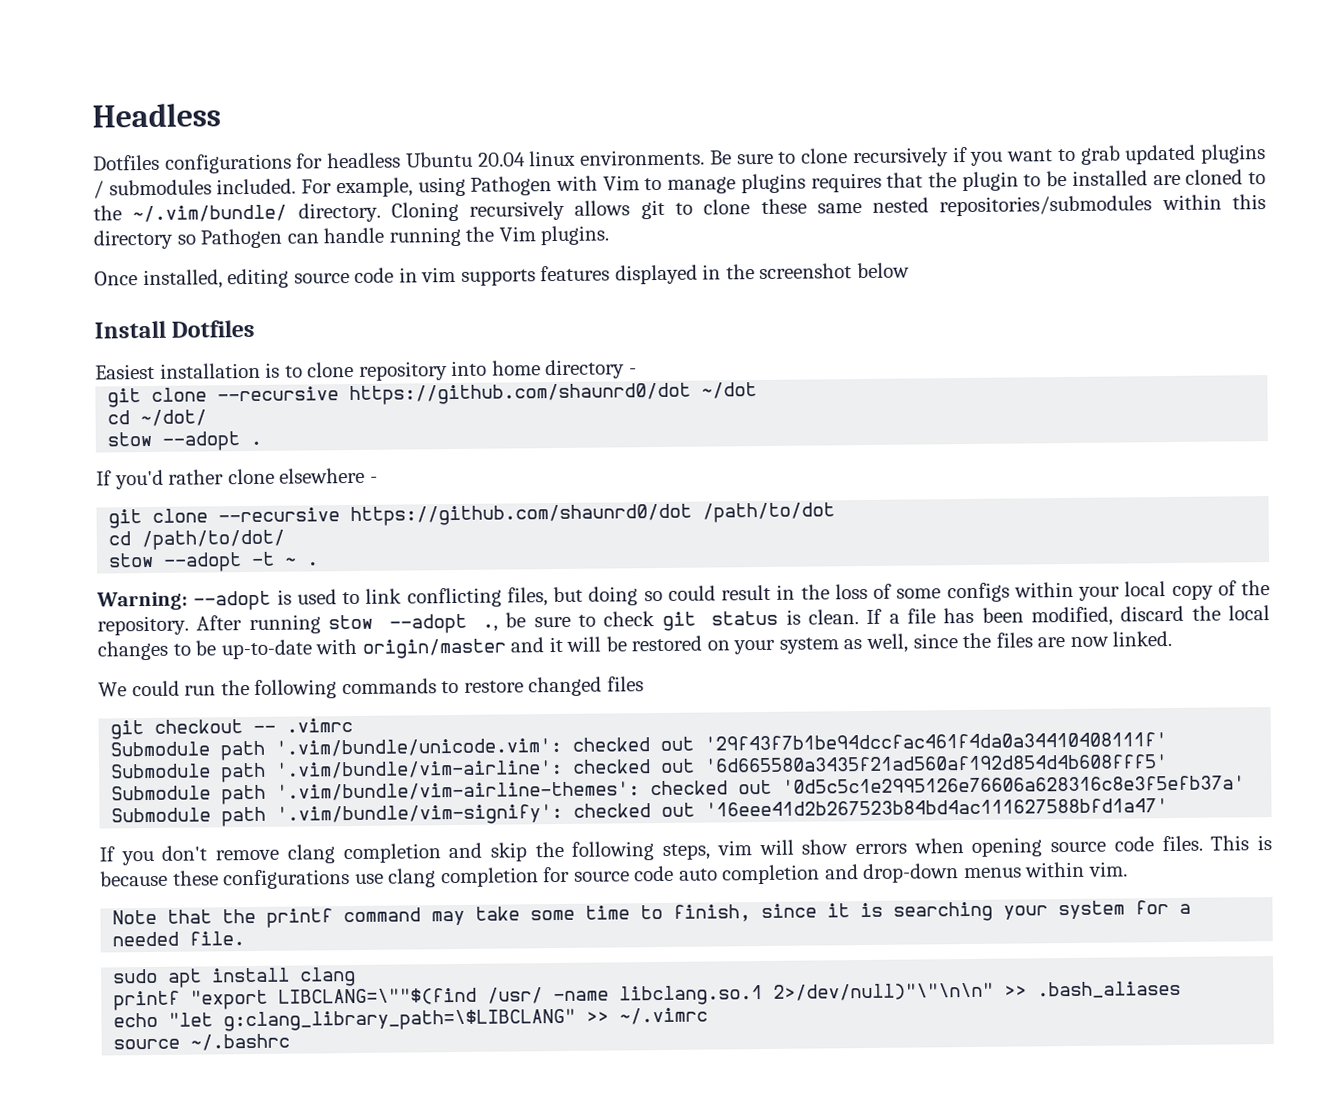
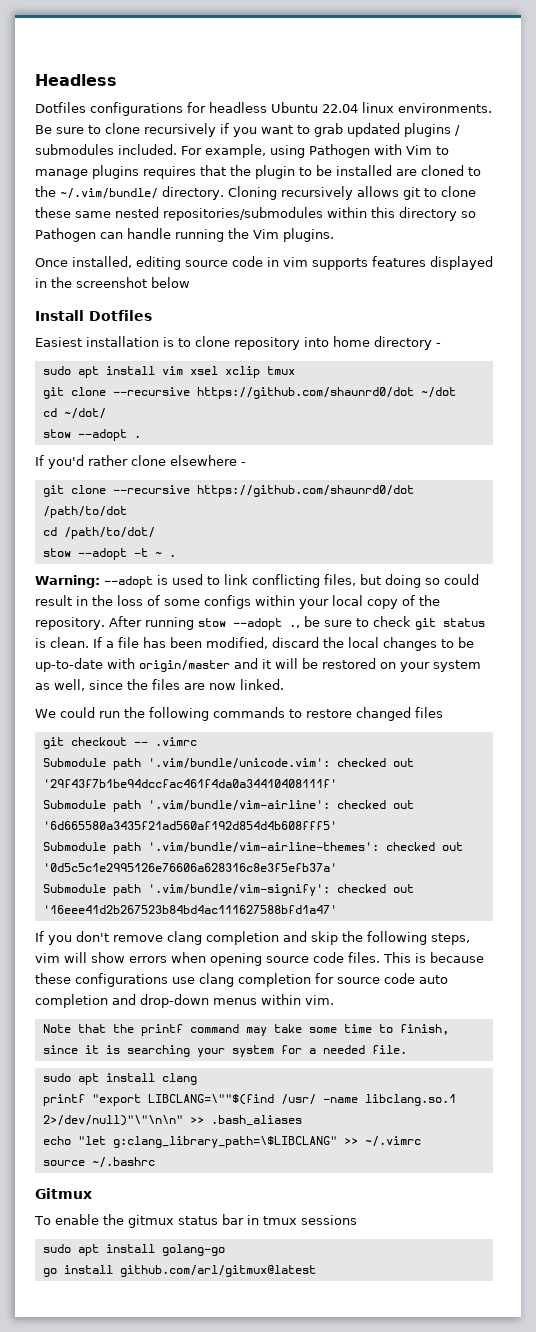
[477,152,526,167] 20.04 -> [322,104,358,113] 22.04
(637, 371) none -> [42,366,295,378] // sudo apt install vim xsel xclip tmux
(291, 1042) none -> [35,1188,92,1199] [34,1214,357,1228] [42,1244,225,1256] [42,1265,316,1277] // Gitmux // To enable the gitmux status bar in tmux sessions // sudo apt install golang-go // go install github.com/arl/gitmux@latest

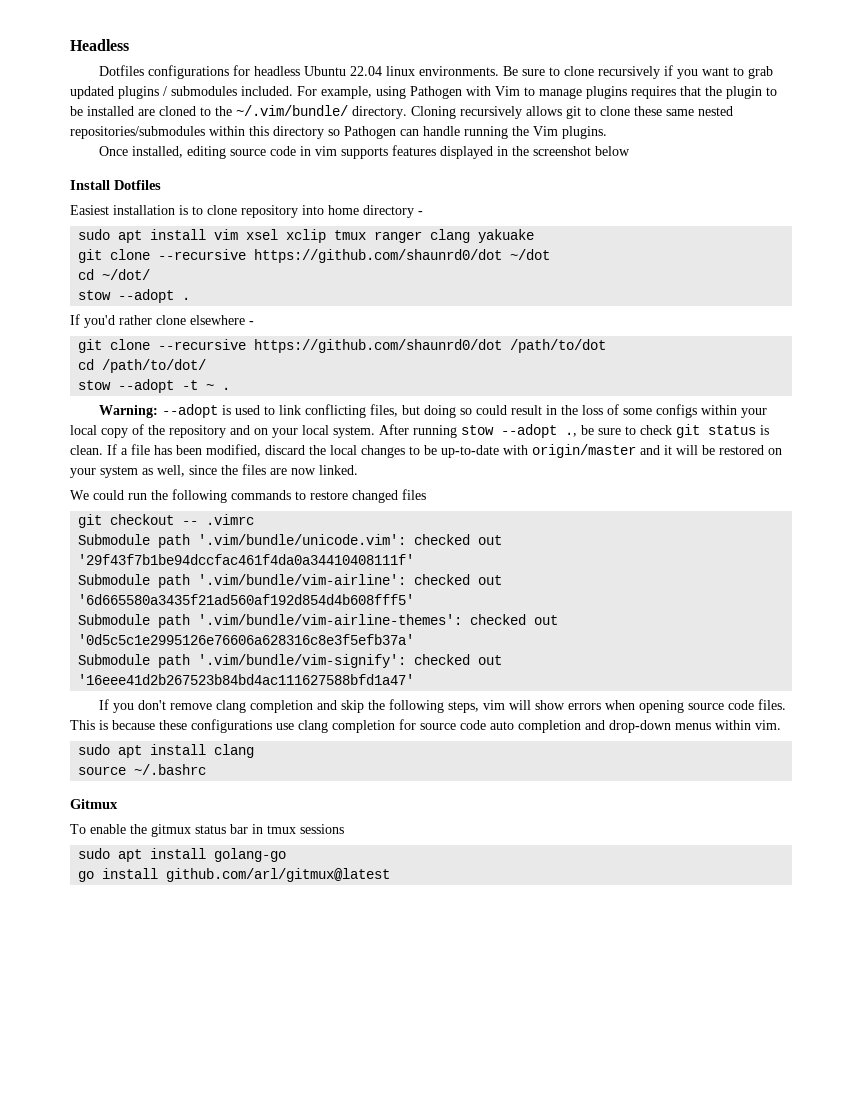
(295, 370) none -> [374,229,535,243] ranger clang yakuake
[35,617,105,630] repository. -> [169,425,375,438] repository and on your local system.
[42,1024,449,1036] [42,1045,407,1057] [42,1073,197,1085] [42,1094,456,1106] [42,1115,302,1126] [42,1136,421,1148] Note that the printf command may take some time to finish, since it is searching your system for a needed file. // sudo apt install clang // printf "export LIBCLANG=\""$(find /usr/ -name libclang.so.1 2>/dev/null)"\"\n\n" >> .bash_aliases // echo "let g:clang_library_path=\$LIBCLANG" >> ~/.vimrc -> [78,744,255,758] sudo apt install clang

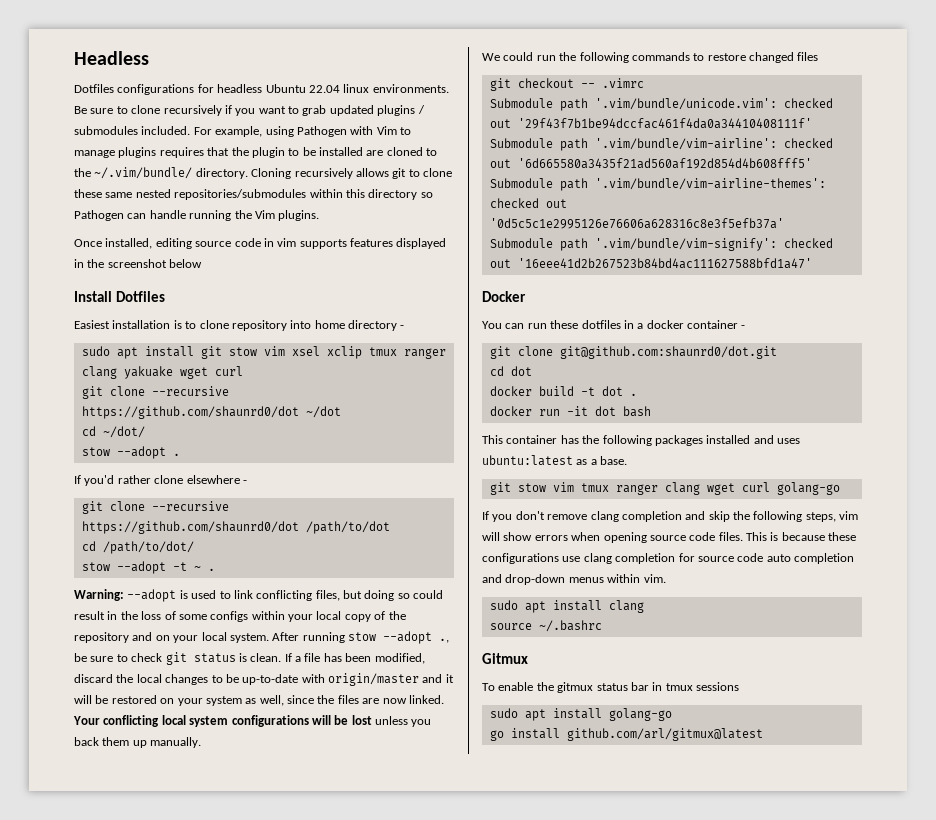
(207, 234) none -> [200,346,257,359] git stow
(535, 236) none -> [179,366,243,379] wget curl
(358, 470) none -> [73,715,432,727] [74,737,202,748] Your conflicting local system configurations will be lost unless you back them up manually.
(415, 679) none -> [482,291,526,302] [482,320,746,329] [489,346,777,359] [489,366,532,376] [489,386,637,396] [489,406,651,417] [482,435,800,446] [482,455,628,466] [489,482,840,495] // Docker // You can run these dotfiles in a docker container - // git clone git@github.com:shaunrd0/dot.git // cd dot // docker build -t dot . // docker run -it dot bash // This container has the following packages installed and uses ubuntu:latest as a base. // git stow vim tmux ranger clang wget curl golang-go

